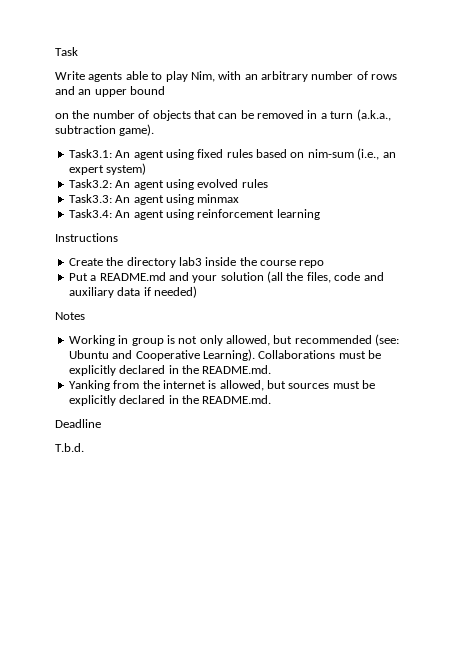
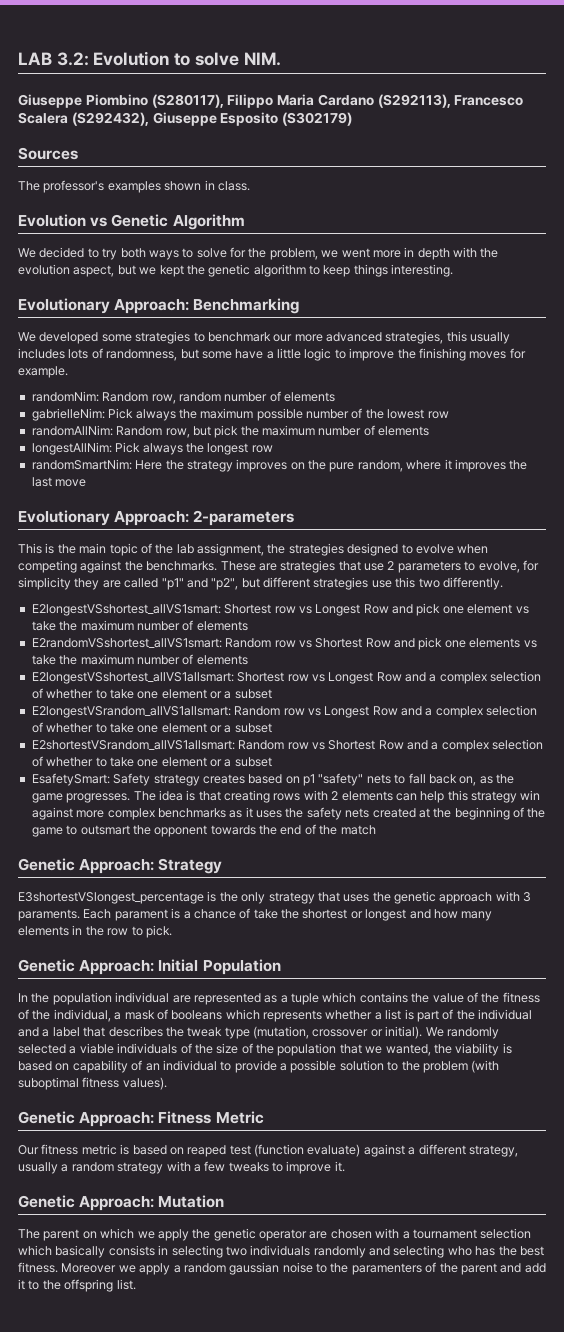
[55,47,78,56] [55,71,398,82] [55,86,166,97] [55,109,391,121] [55,124,155,136] [68,148,396,160] [68,163,147,175] [68,179,268,190] [68,194,240,205] [68,209,320,220] [55,233,118,242] [68,257,325,268] [68,271,384,283] [68,286,197,298] [55,312,85,320] [68,334,400,346] [68,349,381,361] [68,365,272,376] [68,380,376,391] [68,395,272,406] [55,419,101,428] [55,443,84,452] Task // Write agents able to play Nim, with an arbitrary number of rows and an upper bound // on the number of objects that can be removed in a turn (a.k.a., subtraction game). // Task3.1: An agent using fixed rules based on nim-sum (i.e., an expert system) // Task3.2: An agent using evolved rules // Task3.3: An agent using minmax // Task3.4: An agent using reinforcement learning // Instructions // Create the directory lab3 inside the course repo // Put a README.md and your solution (all the files, code and auxiliary data if needed) // Notes // Working in group is not only allowed, but recommended (see: Ubuntu and Cooperative Learning). Collaborations must be explicitly declared in the README.md. // Yanking from the internet is allowed, but sources must be explicitly declared in the README.md. // Deadline // T.b.d. -> [18,51,281,66] [18,94,524,108] [18,112,353,126] [18,147,78,160] [18,180,250,193] [18,214,245,230] [18,247,499,260] [18,264,454,277] [18,298,300,314] [18,331,511,344] [18,348,526,361] [18,366,68,378] [31,391,335,404] [31,408,449,421] [31,425,430,438] [31,442,273,455] [31,459,528,472] [31,477,87,487] [18,510,295,526] [18,543,489,556] [18,560,539,573] [18,577,503,590] [31,603,529,616] [31,620,248,631] [31,637,537,650] [31,654,248,665] [31,671,542,684] [31,688,272,699] [31,705,538,718] [31,722,272,733] [31,739,544,752] [31,756,272,767] [31,773,514,786] [31,790,541,803] [31,807,546,820] [31,824,376,837] [18,858,223,874] [18,891,532,904] [18,908,493,921] [18,925,172,938] [18,959,281,975] [18,992,540,1005] [18,1009,532,1022] [18,1026,499,1039] [18,1043,512,1056] [18,1060,500,1073] [18,1077,167,1090] [18,1111,264,1127] [18,1144,518,1157] [18,1161,345,1174] [18,1195,225,1211] [18,1228,532,1241] [18,1245,544,1258] [18,1262,546,1275] [18,1279,136,1292] LAB 3.2: Evolution to solve NIM. // Giuseppe Piombino (S280117), Filippo Maria Cardano (S292113), Francesco Scalera (S292432), Giuseppe Esposito (S302179) // Sources // The professor's examples shown in class. // Evolution vs Genetic Algorithm // We decided to try both ways to solve for the problem, we went more in depth with the evolution aspect, but we kept the genetic algorithm to keep things interesting. // Evolutionary Approach: Benchmarking // We developed some strategies to benchmark our more advanced strategies, this usually includes lots of randomness, but some have a little logic to improve the finishing moves for example. // randomNim: Random row, random number of elements // gabrielleNim: Pick always the maximum possible number of the lowest row // randomAllNim: Random row, but pick the maximum number of elements // longestAllNim: Pick always the longest row // randomSmartNim: Here the strategy improves on the pure random, where it improves the last move // Evolutionary Approach: 2-parameters // This is the main topic of the lab assignment, the strategies designed to evolve when competing against the benchmarks. These are strategies that use 2 parameters to evolve, for simplicity they are called "p1" and "p2", but different strategies use this two differently. // E2longestVSshortest_allVS1smart: Shortest row vs Longest Row and pick one element vs take the maximum number of elements // E2randomVSshortest_allVS1smart: Random row vs Shortest Row and pick one elements vs take the maximum number of elements // E2longestVSshortest_allVS1allsmart: Shortest row vs Longest Row and a complex selection of whether to take one element or a subset // E2longestVSrandom_allVS1allsmart: Random row vs Longest Row and a complex selection of whether to take one element or a subset // E2shortestVSrandom_allVS1allsmart: Random row vs Shortest Row and a complex selection of whether to take one element or a subset // EsafetySmart: Safety strategy creates based on p1 "safety" nets to fall back on, as the game progresses. The idea is that creating rows with 2 elements can help this strategy win against more complex benchmarks as it uses the safety nets created at the beginning of the game to outsmart the opponent towards the end of the match // Genetic Approach: Strategy // E3shortestVSlongest_percentage is the only strategy that uses the genetic approach with 3 paraments. Each parament is a chance of take the shortest or longest and how many elements in the row to pick. // Genetic Approach: Initial Population // In the population individual are represented as a tuple which contains the value of the fitness of the individual, a mask of booleans which represents whether a list is part of the individual and a label that describes the tweak type (mutation, crossover or initial). We randomly selected a viable individuals of the size of the population that we wanted, the viability is based on capability of an individual to provide a possible solution to the problem (with suboptimal fitness values). // Genetic Approach: Fitness Metric // Our fitness metric is based on reaped test (function evaluate) against a different strategy, usually a random strategy with a few tweaks to improve it. // Genetic Approach: Mutation // The parent on which we apply the genetic operator are chosen with a tournament selection which basically consists in selecting two individuals randomly and selecting who has the best fitness. Moreover we apply a random gaussian noise to the paramenters of the parent and add it to the offspring list.

